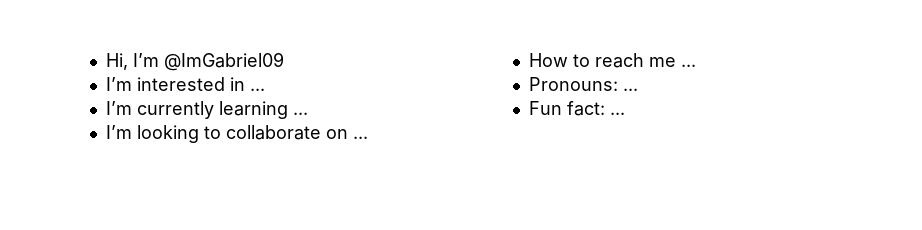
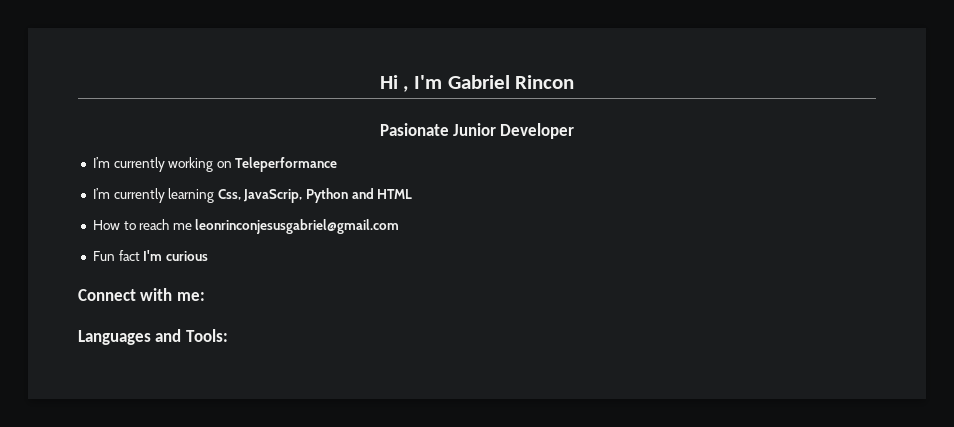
[105,52,284,71] [105,77,265,91] [105,101,308,119] [105,125,368,143] [528,53,696,68] [528,77,638,91] [528,101,625,116] Hi, I’m @ImGabriel09 // I’m interested in ... // I’m currently learning ... // I’m looking to collaborate on ... // How to reach me ... // Pronouns: ... // Fun fact: ... -> [379,75,575,92] [379,123,575,139] [92,157,338,172] [92,188,413,203] [92,219,400,234] [92,250,208,261] [78,288,205,301] [78,329,228,345] Hi , I'm Gabriel Rincon // Pasionate Junior Developer // I’m currently working on Teleperformance // I’m currently learning Css, JavaScrip, Python and HTML // How to reach me leonrinconjesusgabriel@gmail.com // Fun fact I'm curious // Connect with me: // Languages and Tools:

